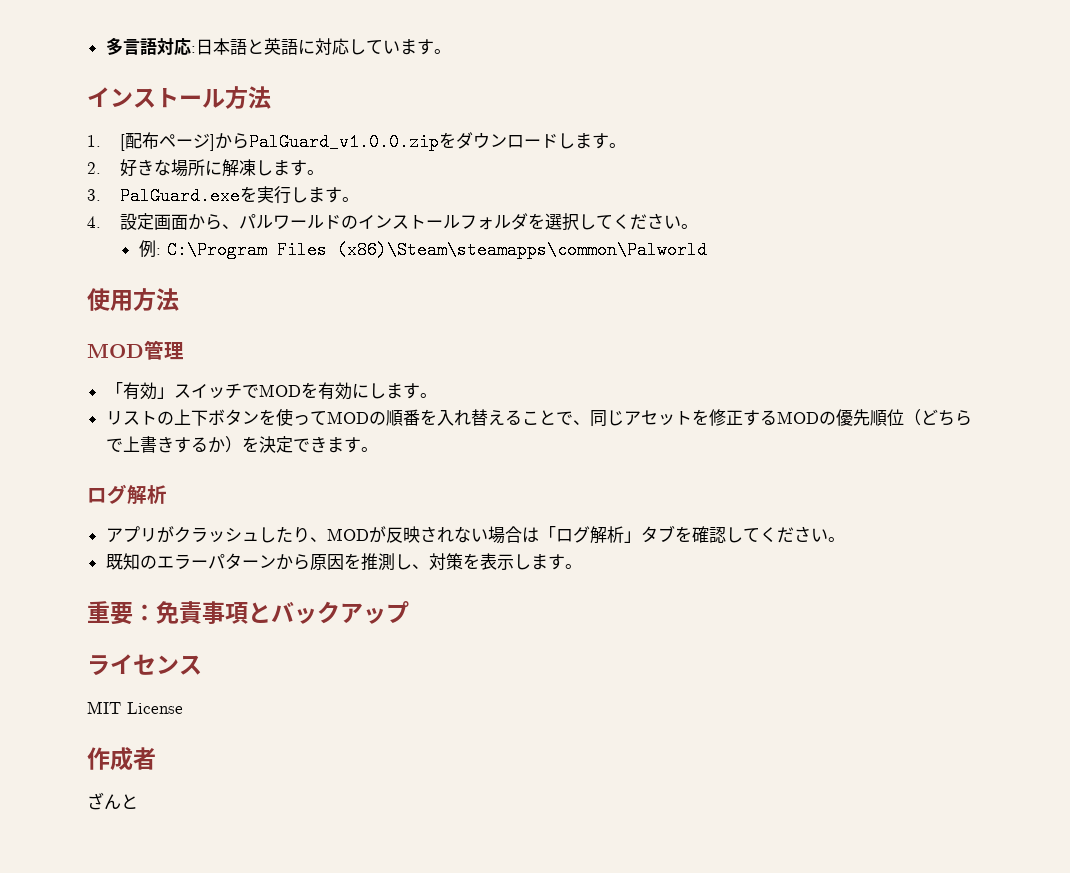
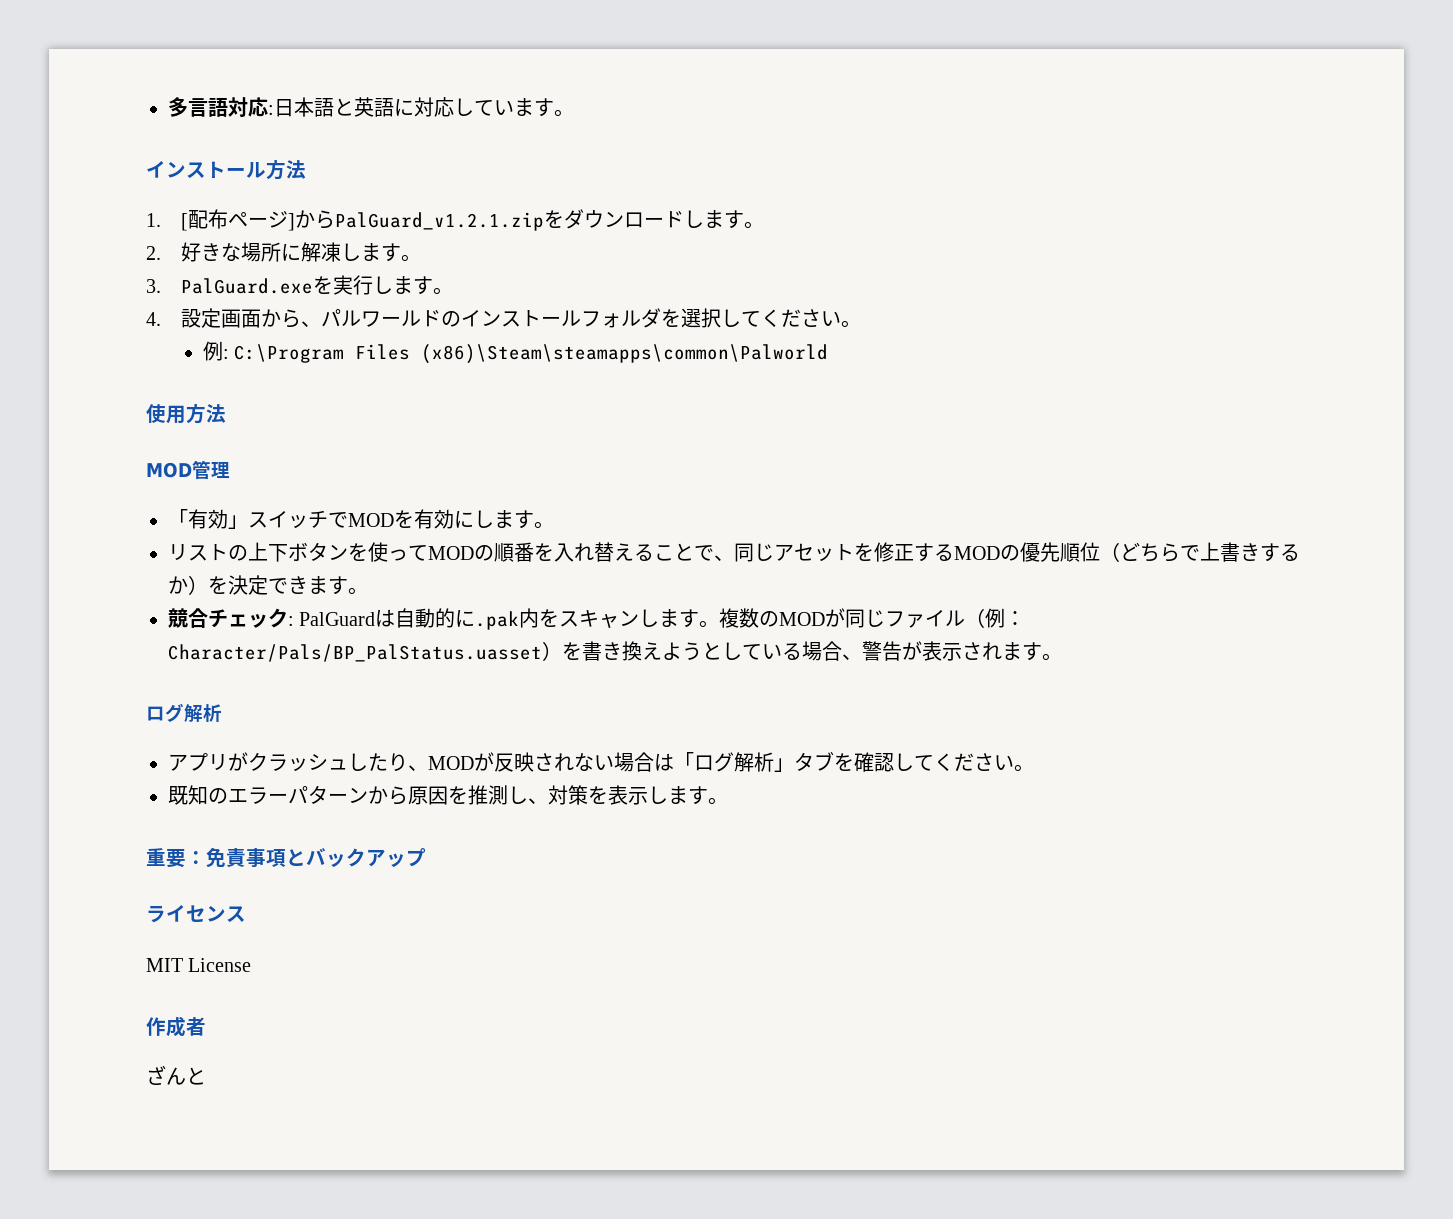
[249,133,440,151] PalGuard_v1.0.0.zip -> [334,212,544,231] PalGuard_v1.2.1.zip
(378, 449) none -> [168,608,1026,630] [168,641,1062,662] // 競合チェック: PalGuardは自動的に.pak内をスキャンします。複数のMODが同じファイル（例：Character/Pals/BP_PalStatus.uasset）を書き換えようとしている場合、警告が表示されます。

